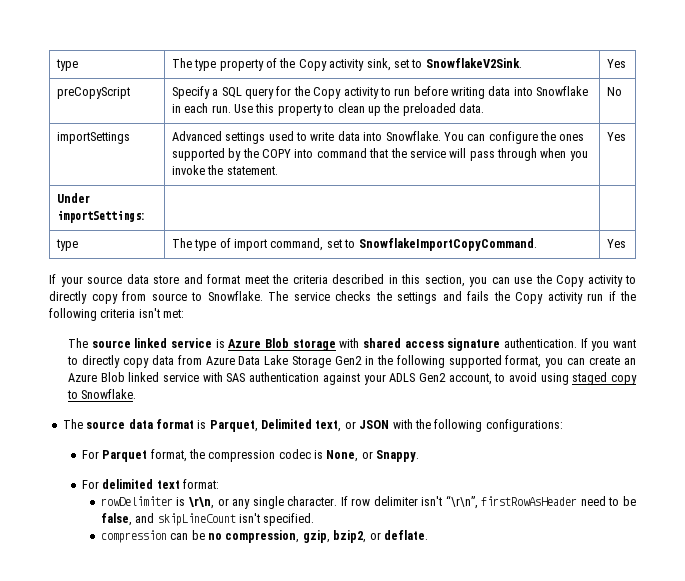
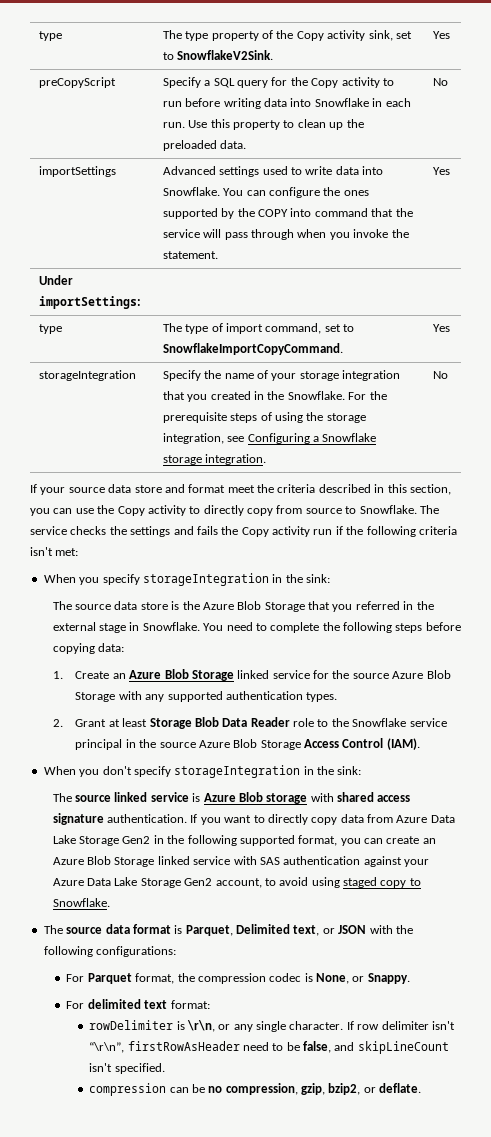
(626, 243) none -> [38,370,136,381] [162,370,401,381] [162,391,387,402] [162,412,366,423] [162,433,377,444] [162,454,267,465] [432,371,448,379] // storageIntegration | Specify the name of your storage integration that you created in the Snowflake. For the prerequisite steps of using the storage integration, see Configuring a Snowflake storage integration. | No
(185, 313) none -> [43,573,330,586] [52,601,434,612] [52,622,461,633] [52,643,125,654] [52,669,451,681] [75,691,338,702] [52,717,447,729] [75,738,420,750] [43,765,362,778] // When you specify storageIntegration in the sink: // The source data store is the Azure Blob Storage that you referred in the external stage in Snowflake. You need to complete the following steps before copying data: // 1. Create an Azure Blob Storage linked service for the source Azure Blob Storage with any supported authentication types. // 2. Grant at least Storage Blob Data Reader role to the Snowflake service principal in the source Azure Blob Storage Access Control (IAM). // When you don't specify storageIntegration in the sink:
(125, 377) none -> [114,857,155,867] Storage
[389,373,416,382] ADLS -> [52,877,181,888] Azure Data Lake Storage

